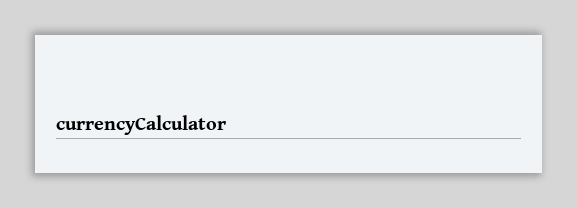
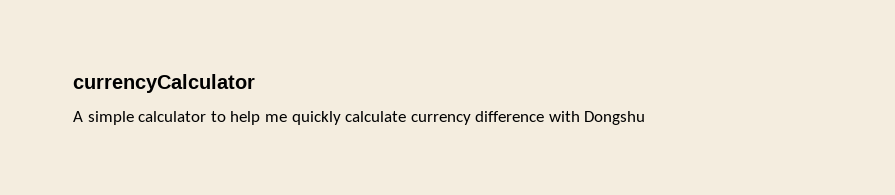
(226, 125) none -> [73,111,646,125] // A simple calculator to help me quickly calculate currency difference with Dongshu

